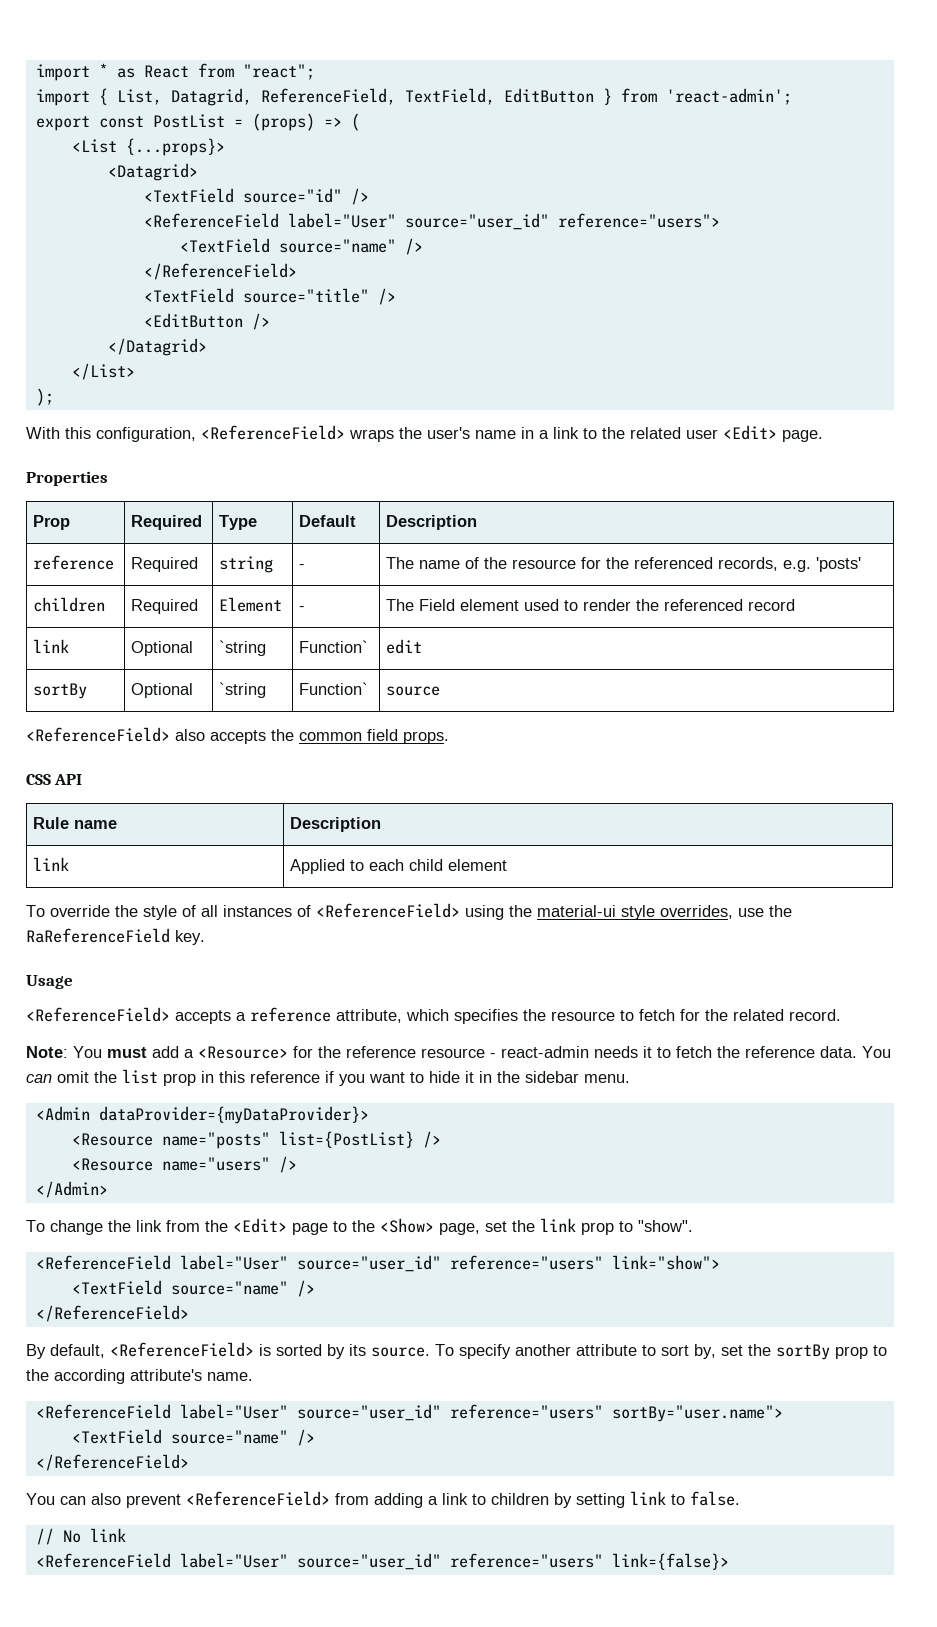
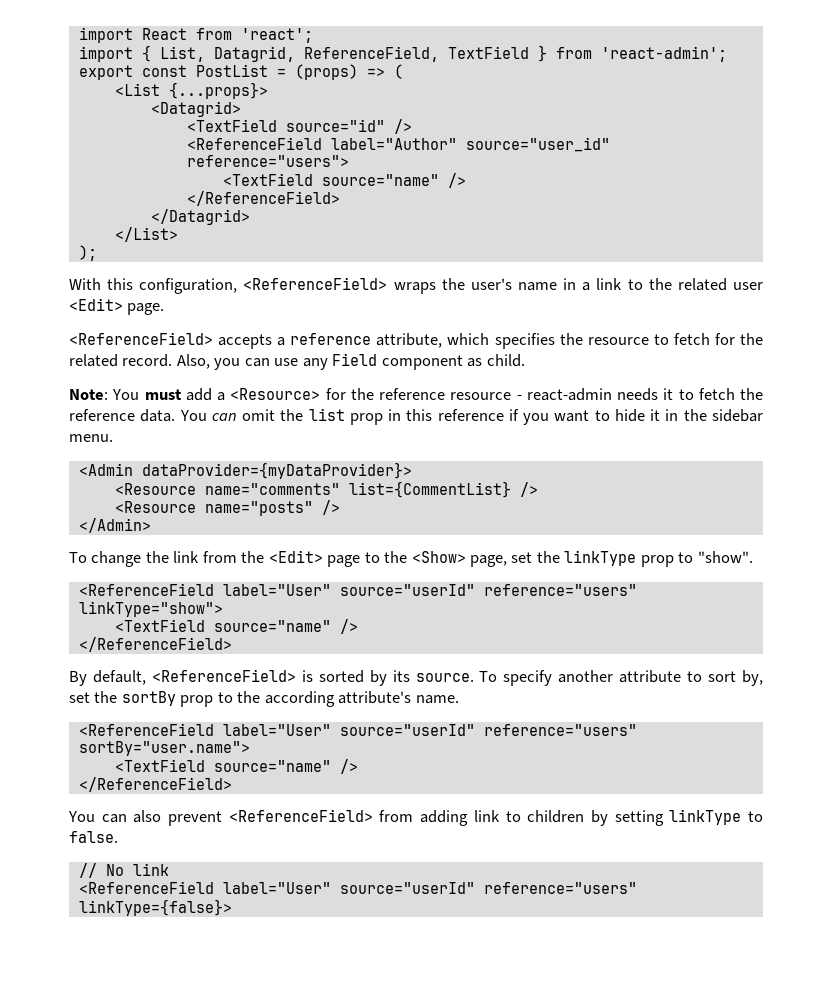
[35,63,135,81] import * as -> [78,27,133,43] import
[242,64,315,80] "react"; -> [240,28,313,43] 'react';
[404,88,594,105] TextField, EditButton -> [447,46,529,59] TextField
[287,213,396,228] label="User" -> [330,138,457,150] label="Author"
[143,288,396,305] [143,313,270,330] // <TextField source="title" /> // <EditButton /> -> (340, 198) none
[26,471,108,486] [32,515,70,530] [130,515,202,530] [218,515,257,530] [298,515,356,527] [385,515,477,530] [32,555,114,570] [130,557,198,572] [218,556,273,573] [298,564,305,569] [385,557,861,572] [32,597,105,612] [130,599,198,614] [218,597,282,612] [298,606,305,611] [385,599,795,611] [32,639,69,653] [130,641,193,656] [218,640,266,656] [298,640,368,653] [385,639,422,654] [32,683,87,699] [130,683,193,698] [218,682,266,698] [298,682,368,695] [385,686,440,696] [26,727,449,744] [26,774,83,785] [32,817,117,829] [289,817,381,832] [32,857,69,871] [289,859,507,874] [26,903,792,920] [26,928,205,945] [26,975,73,989] // Properties // Prop | Required | Type | Default | Description // reference | Required | string | - | The name of the resource for the referenced records, e.g. 'posts' // children | Required | Element | - | The Field element used to render the referenced record // link | Optional | `string | Function` | edit // sortBy | Optional | `string | Function` | source // <ReferenceField> also accepts the common field props. // CSS API // Rule name | Description // link | Applied to each child element // To override the style of all instances of <ReferenceField> using the material-ui style overrides, use the RaReferenceField key. // Usage -> (165, 309) none
(841, 1015) none -> [176,353,525,370] Also, you can use any Field component as child.
[161,1131,414,1149] name="posts" list={PostList} -> [204,481,511,498] name="comments" list={CommentList}
[161,1157,270,1171] name="users" -> [204,501,313,516] name="posts"
[540,1218,576,1232] link -> [564,550,637,566] linkType
[296,1255,720,1272] source="user_id" reference="users" link="show"> -> [339,584,637,596] [78,601,223,617] source="userId" reference="users" linkType="show">
[296,1404,441,1421] source="user_id" -> [339,724,475,736] source="userId"
[428,1496,438,1505] a -> (469, 818) none
[630,1491,666,1505] link -> [669,809,742,825] linkType
[296,1553,729,1570] source="user_id" reference="users" link={false}> -> [339,882,637,894] [78,899,232,916] source="userId" reference="users" linkType={false}>

